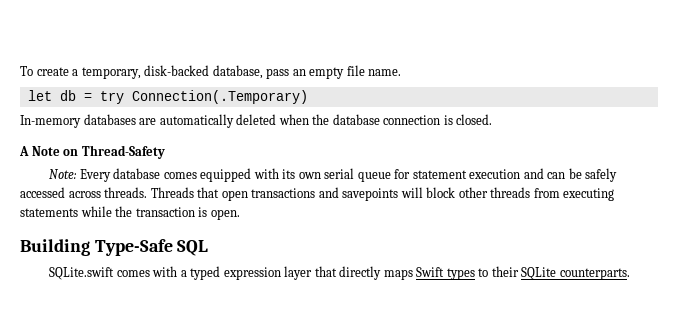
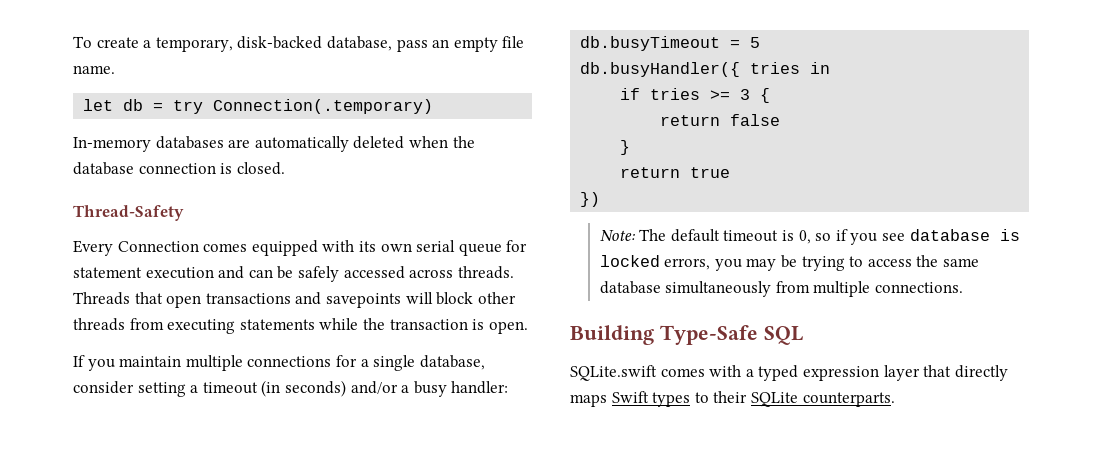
[131,90,308,104] Connection(.Temporary) -> [213,99,434,114] Connection(.temporary)
[19,145,165,159] [49,168,161,182] A Note on Thread-Safety // Note: Every database -> [73,205,184,221] [73,240,199,256] Thread-Safety // Every Connection
(240, 214) none -> [73,355,485,371] [73,380,509,397] [580,36,761,51] [580,62,831,77] [620,88,771,103] [660,114,781,126] [620,140,631,155] [620,167,731,178] [580,192,601,207] [599,229,1020,245] [599,255,980,271] [599,281,964,297] // If you maintain multiple connections for a single database, consider setting a timeout (in seconds) and/or a busy handler: // db.busyTimeout = 5 // db.busyHandler({ tries in // if tries >= 3 { // return false // } // return true // }) // Note: The default timeout is 0, so if you see database is locked errors, you may be trying to access the same database simultaneously from multiple connections.

